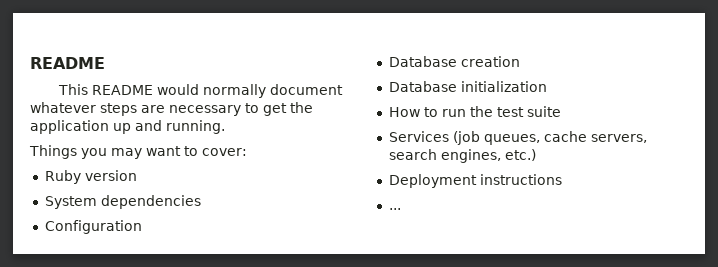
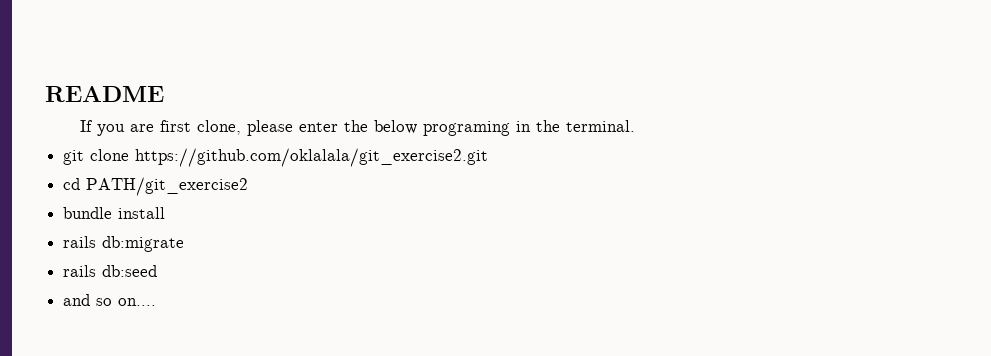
[58,84,344,98] [30,102,313,116] [30,120,225,134] [29,145,247,159] [44,170,137,184] [44,195,201,209] [44,220,142,234] [388,56,520,67] [388,81,547,92] [388,106,561,117] [388,131,647,145] [388,149,536,163] [388,174,562,188] [388,208,401,210] This README would normally document whatever steps are necessary to get the application up and running. // Things you may want to cover: // Ruby version // System dependencies // Configuration // Database creation // Database initialization // How to run the test suite // Services (job queues, cache servers, search engines, etc.) // Deployment instructions // ... -> [79,120,635,136] [63,148,489,167] [63,177,249,196] [63,207,166,219] [63,236,185,252] [63,265,158,277] [63,294,157,306] If you are first clone, please enter the below programing in the terminal. // git clone https://github.com/oklalala/git_exercise2.git // cd PATH/git_exercise2 // bundle install // rails db:migrate // rails db:seed // and so on....

